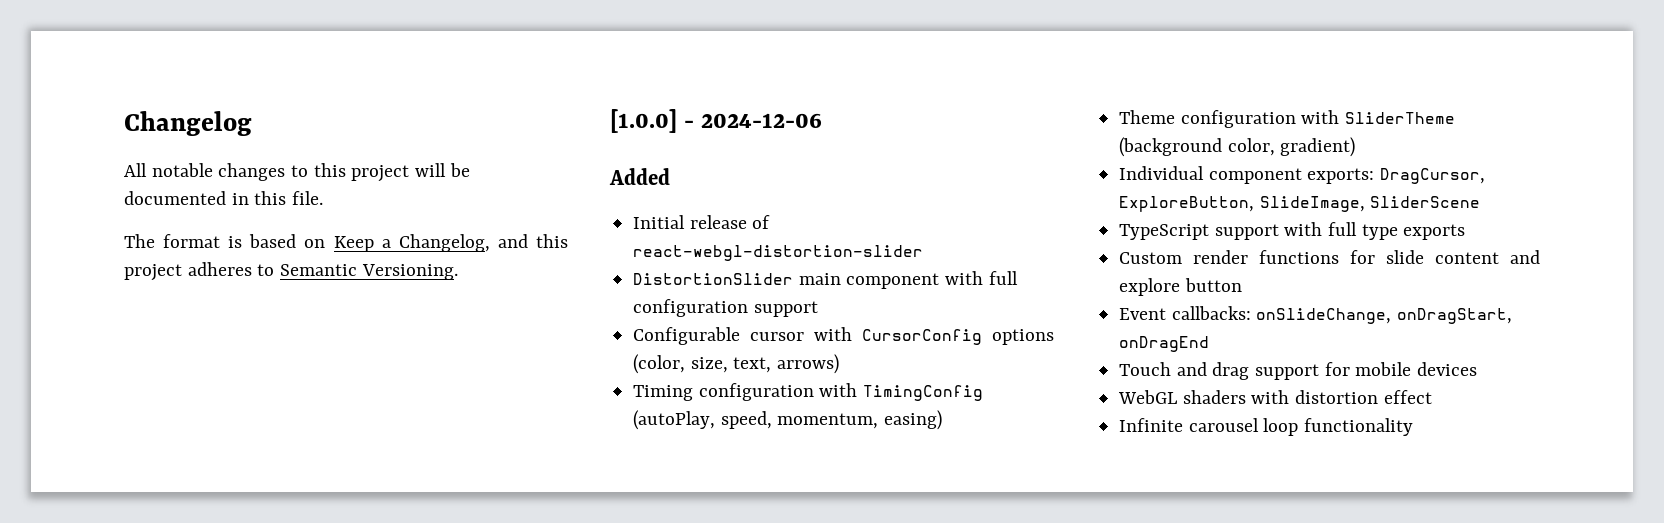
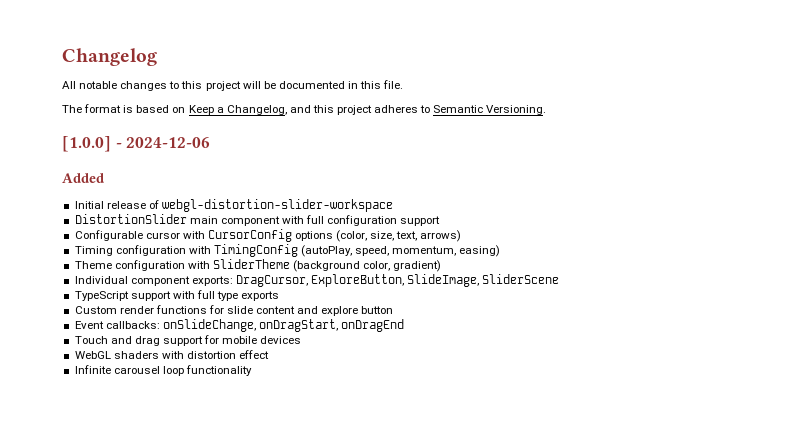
[633,245,924,261] react-webgl-distortion-slider -> [161,199,393,212] webgl-distortion-slider-workspace

